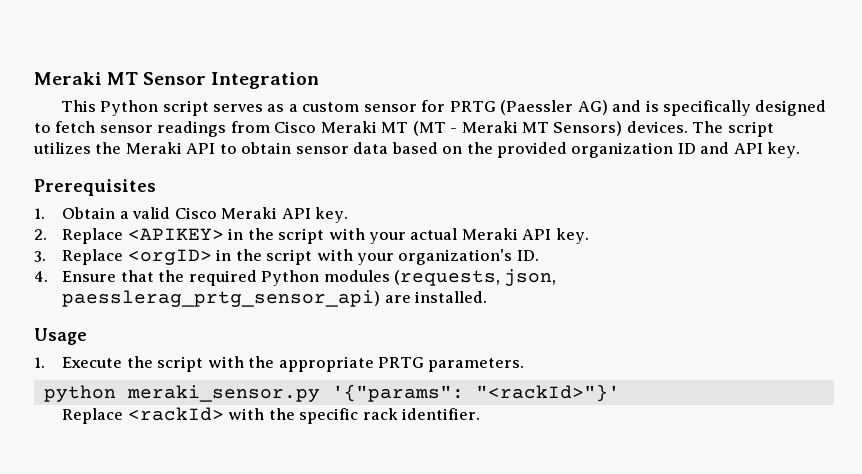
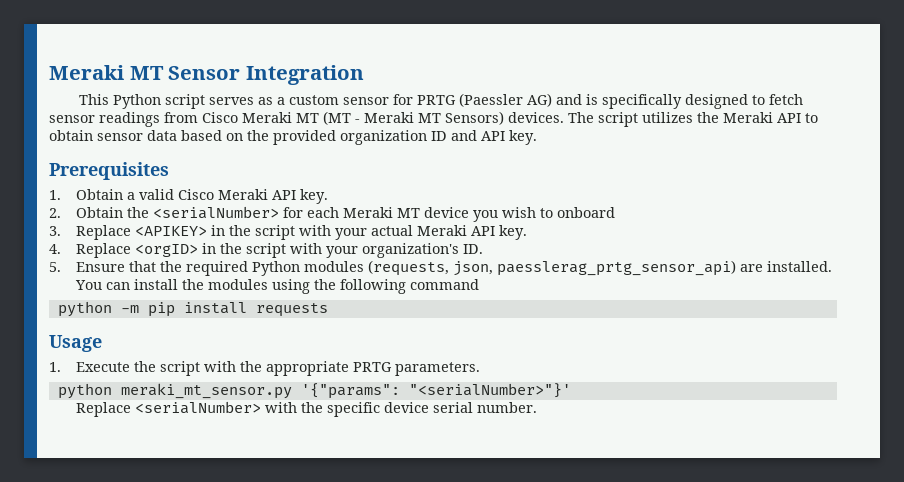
(47, 234) none -> [76,206,616,222] [49,226,61,236] Obtain the <serialNumber> for each Meraki MT device you wish to onboard // 3.
[34,251,46,262] 3. -> [49,244,61,254] 4.
[34,271,48,282] 4. -> [49,262,61,272] 5.
(488, 297) none -> [75,279,480,294] [57,301,328,317] You can install the modules using the following command // python -m pip install requests
[126,384,620,402] [62,407,224,424] meraki_sensor.py '{"params": "<rackId>"}' // Replace <rackId> -> [120,383,571,399] [76,401,262,417] meraki_mt_sensor.py '{"params": "<serialNumber>"}' // Replace <serialNumber>
[362,408,481,420] rack identifier. -> [384,402,538,413] device serial number.

